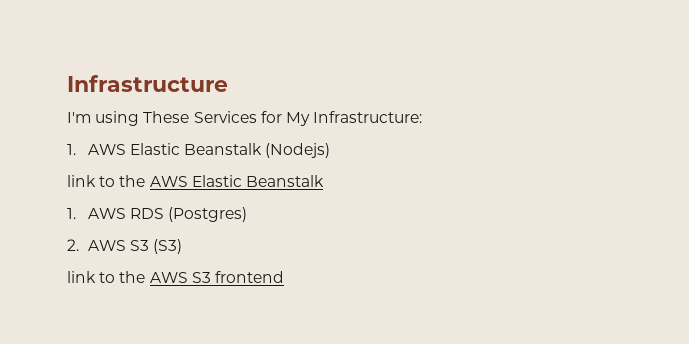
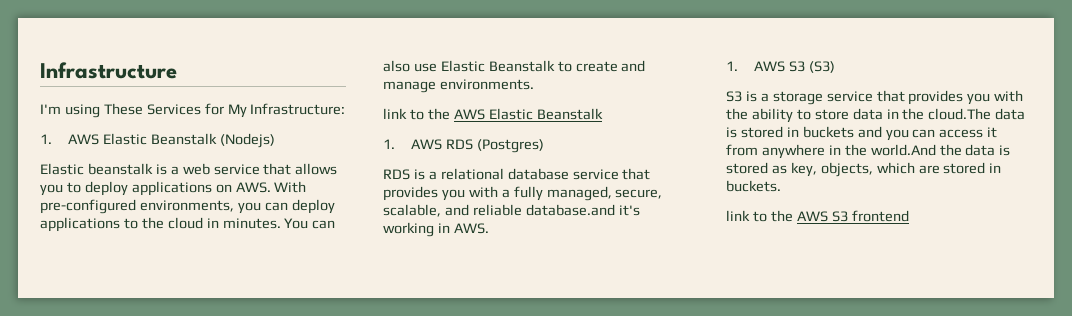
(331, 150) none -> [40,163,338,175] [40,181,307,196] [40,199,335,214] [40,217,336,232] [383,60,646,72] [383,79,534,93] // Elastic beanstalk is a web service that allows you to deploy applications on AWS. With pre-configured environments, you can deploy applications to the cloud in minutes. You can also use Elastic Beanstalk to create and manage environments.
[67,239,183,254] 2. AWS S3 (S3) -> [383,168,651,180] [383,186,663,201] [383,204,640,217] [383,222,489,237] [726,61,836,73] [726,90,1024,105] [726,108,1026,123] [726,126,998,141] [726,144,1011,159] [726,162,1002,177] [726,180,781,192] RDS is a relational database service that provides you with a fully managed, secure, scalable, and reliable database.and it's working in AWS. // 1. AWS S3 (S3) // S3 is a storage service that provides you with the ability to store data in the cloud.The data is stored in buckets and you can access it from anywhere in the world.And the data is stored as key, objects, which are stored in buckets.

